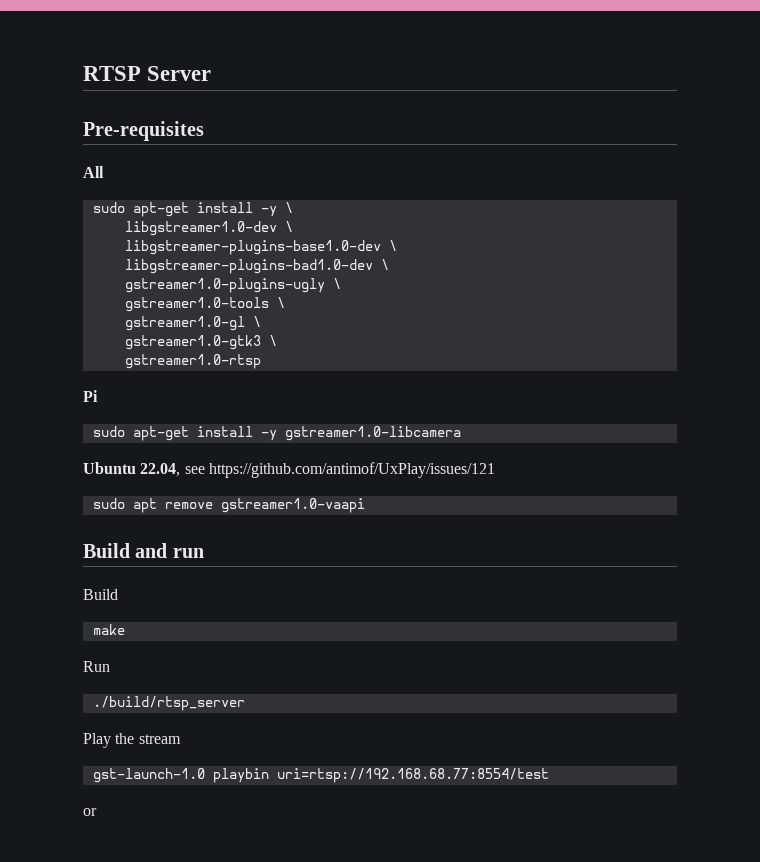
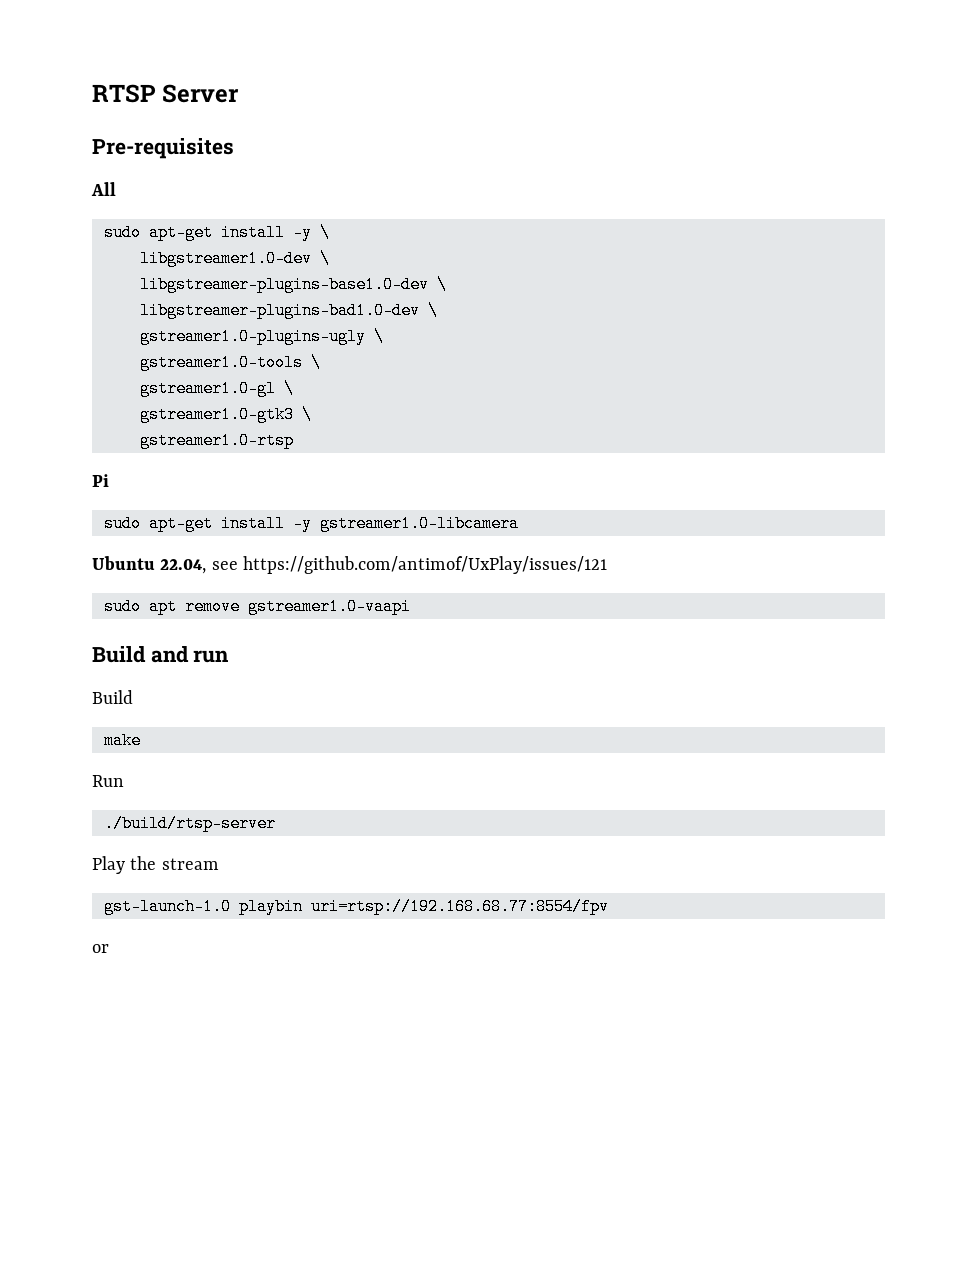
[92,696,245,711] ./build/rtsp_server -> [103,815,276,832] ./build/rtsp-server
[276,768,549,783] uri=rtsp://192.168.68.77:8554/test -> [310,898,609,915] uri=rtsp://192.168.68.77:8554/fpv

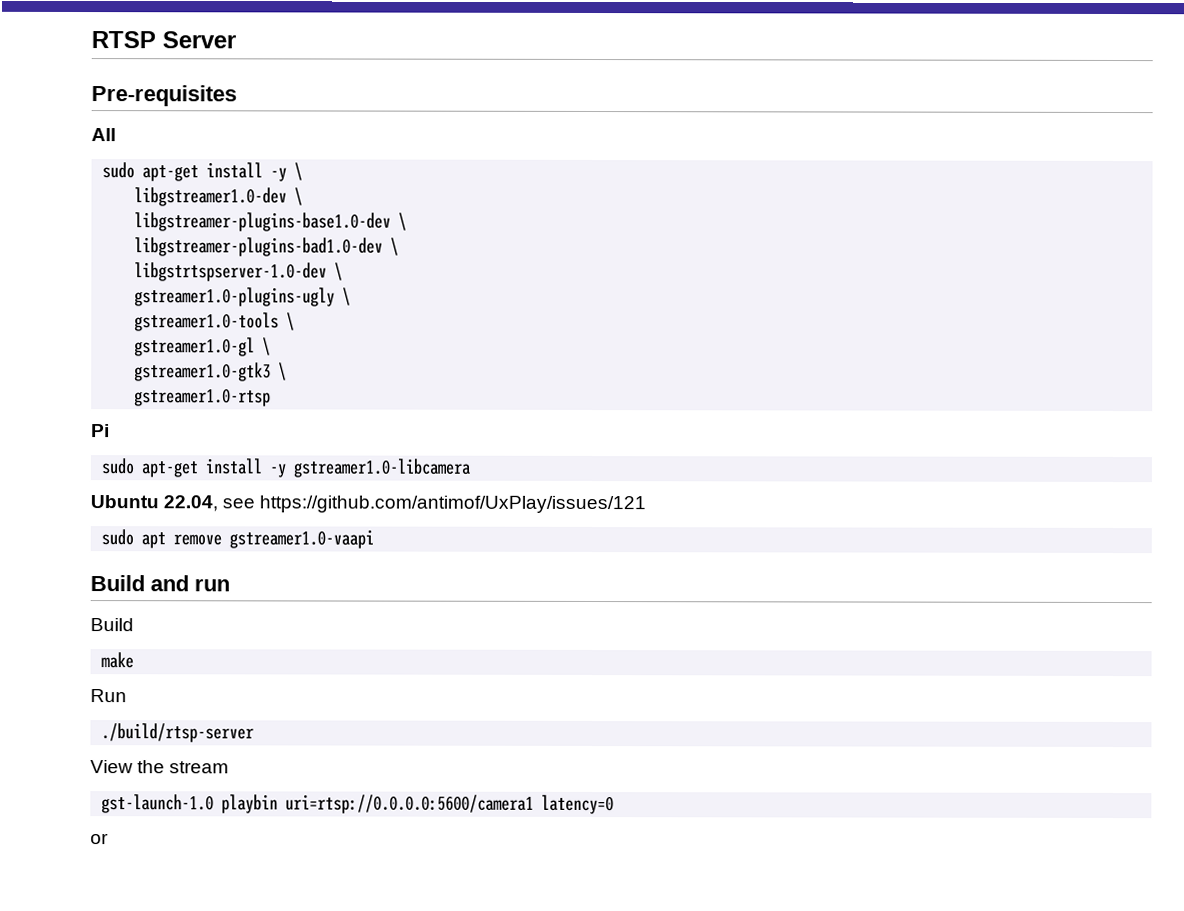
(438, 310) none -> [134,262,344,282] // libgstrtspserver-1.0-dev \
[92,856,125,874] Play -> [90,760,133,774] View
[310,898,609,915] uri=rtsp://192.168.68.77:8554/fpv -> [285,794,615,815] uri=rtsp://0.0.0.0:5600/camera1 latency=0

